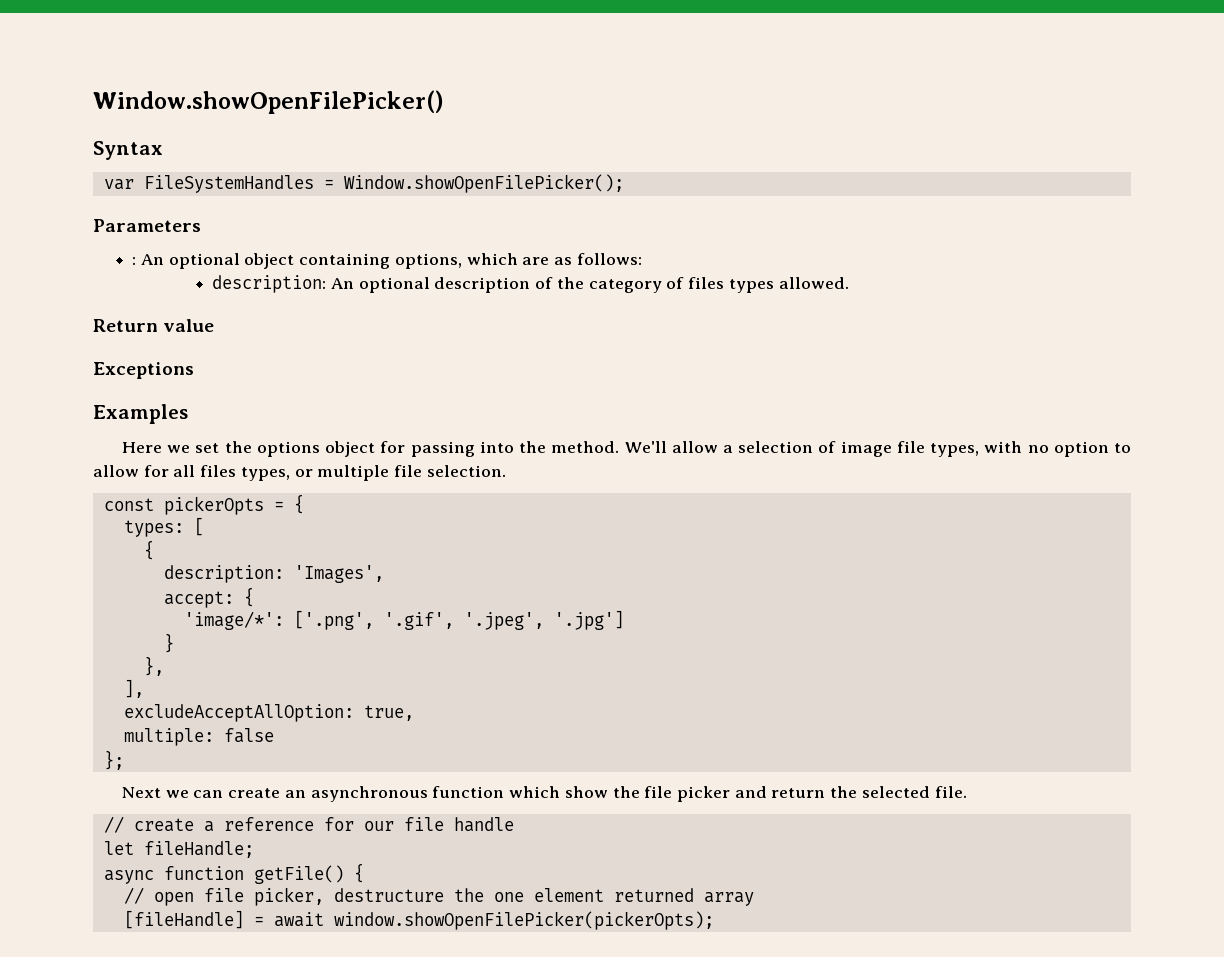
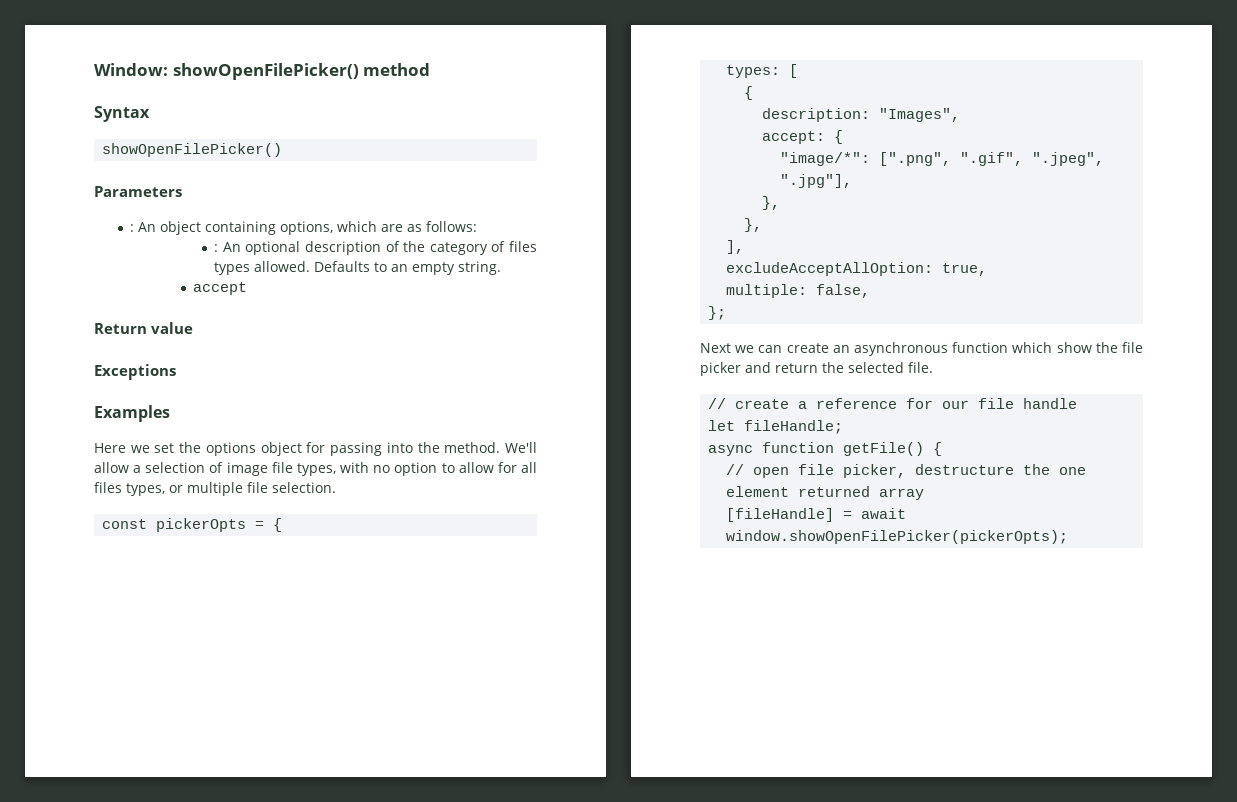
[93,90,444,114] [93,141,163,160] [103,174,624,193] Window.showOpenFilePicker() // Syntax // var FileSystemHandles = Window.showOpenFilePicker(); -> [94,63,431,80] [94,106,150,122] [102,143,283,157] Window: showOpenFilePicker() method // Syntax // showOpenFilePicker()
[168,253,240,269] optional -> (157, 227) none
[212,275,327,293] description: -> [214,244,219,252] :
(849, 283) none -> [314,261,502,275] [193,282,248,295] Defaults to an empty string. // accept
[293,565,384,583] 'Images', -> [879,108,961,122] "Images",
[183,610,624,630] [163,633,174,653] 'image/*': ['.png', '.gif', '.jpeg', '.jpg'] // } -> [780,152,1105,166] [780,174,853,188] [762,196,781,210] "image/*": [".png", ".gif", ".jpeg", ".jpg"], // },
[223,728,274,743] false -> [816,284,871,298] false,

